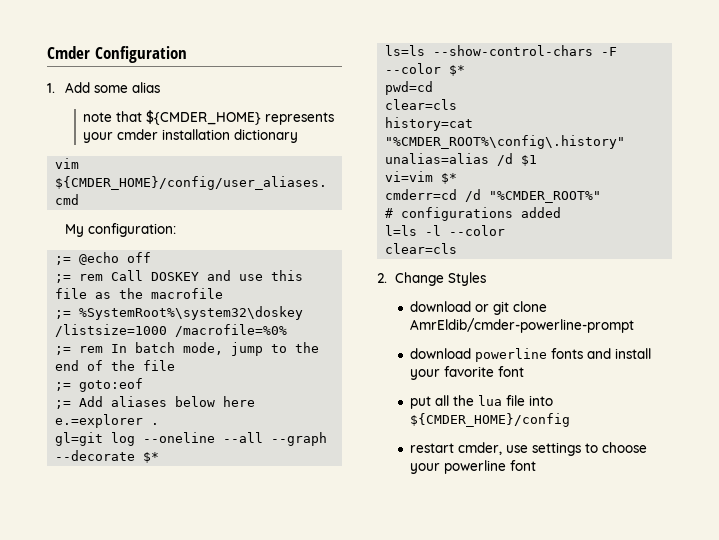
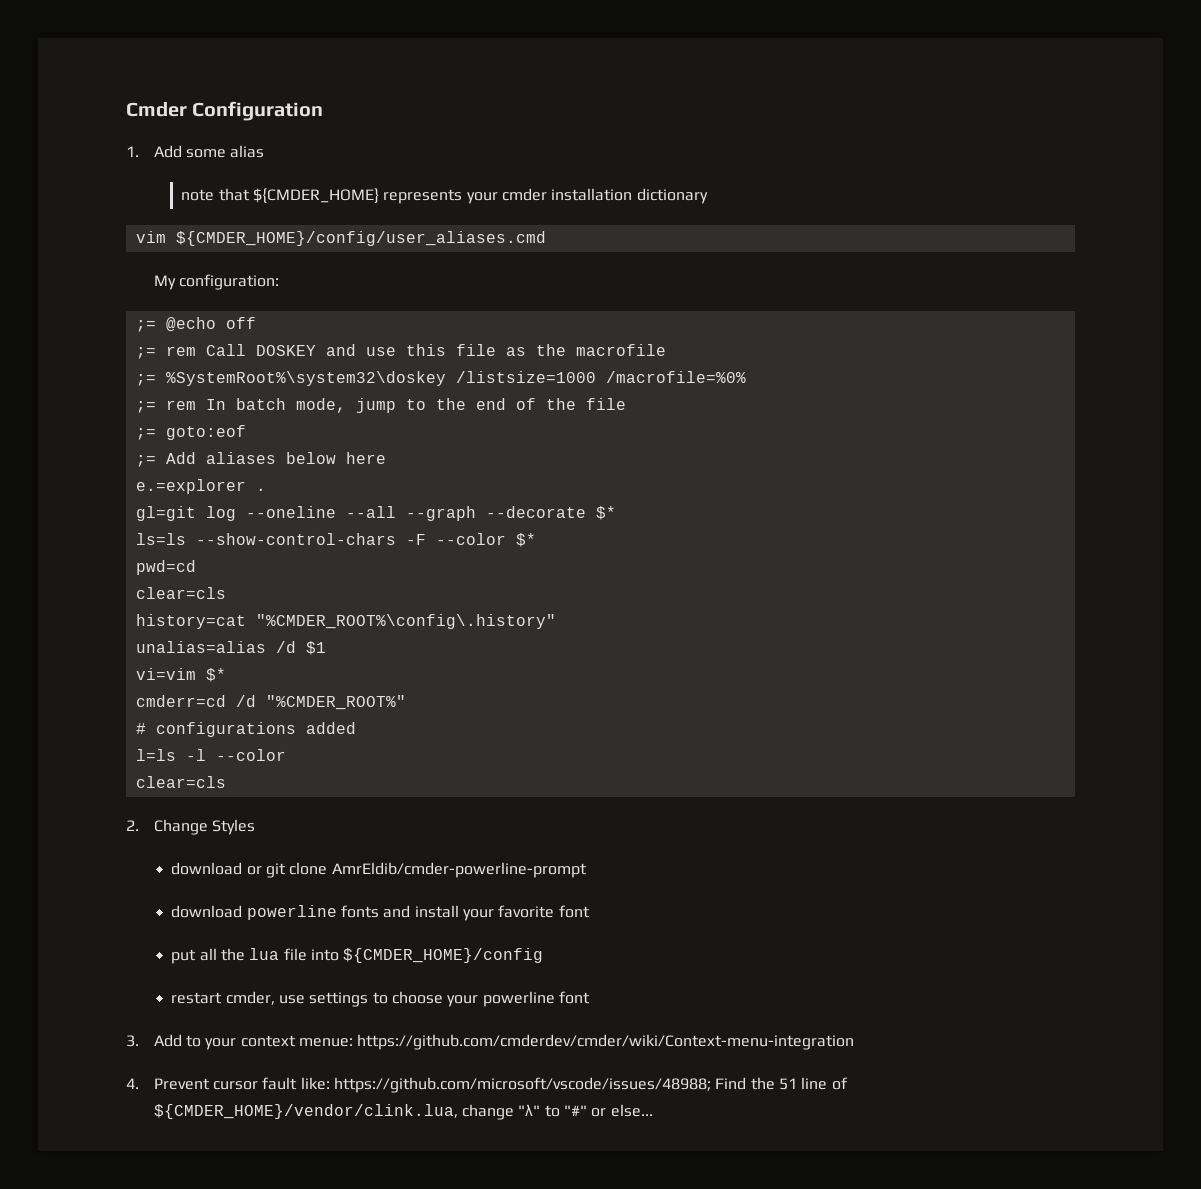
(536, 465) none -> [126,1034,855,1050] [126,1077,848,1093] [153,1104,653,1120] // 3. Add to your context menue: https://github.com/cmderdev/cmder/wiki/Context-menu-integration // 4. Prevent cursor fault like: https://github.com/microsoft/vscode/issues/48988; Find the 51 line of ${CMDER_HOME}/vendor/clink.lua, change "λ" to "#" or else...

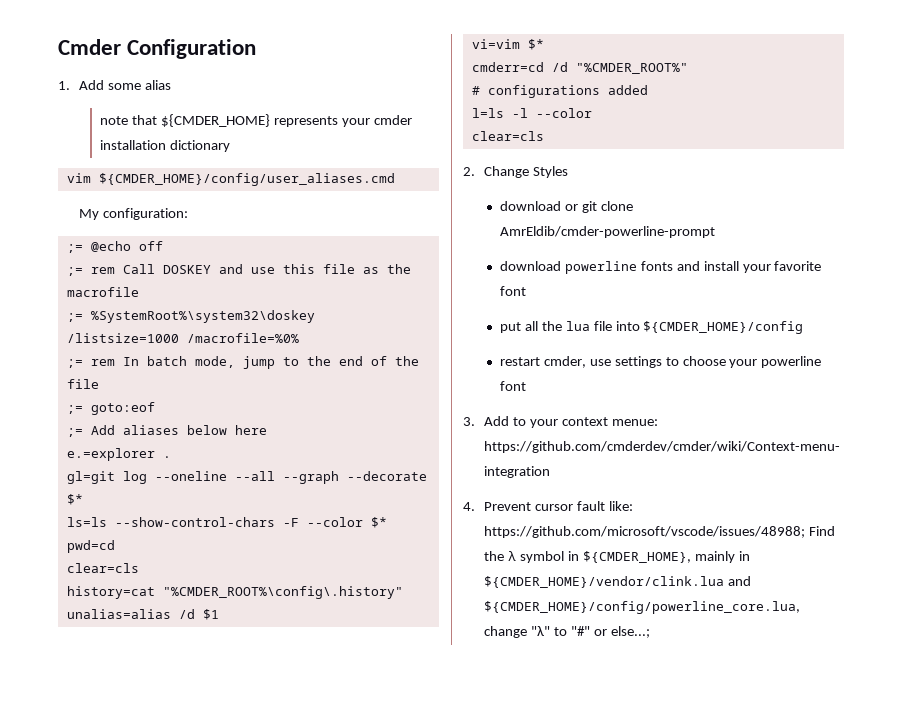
[778,1077,848,1090] [153,1104,458,1119] 51 line of ${CMDER_HOME}/vendor/clink.lua, -> [507,551,750,563] [484,576,751,588] [484,601,801,614] λ symbol in ${CMDER_HOME}, mainly in ${CMDER_HOME}/vendor/clink.lua and ${CMDER_HOME}/config/powerline_core.lua,
[610,1104,653,1117] else... -> [610,626,650,638] else...;

